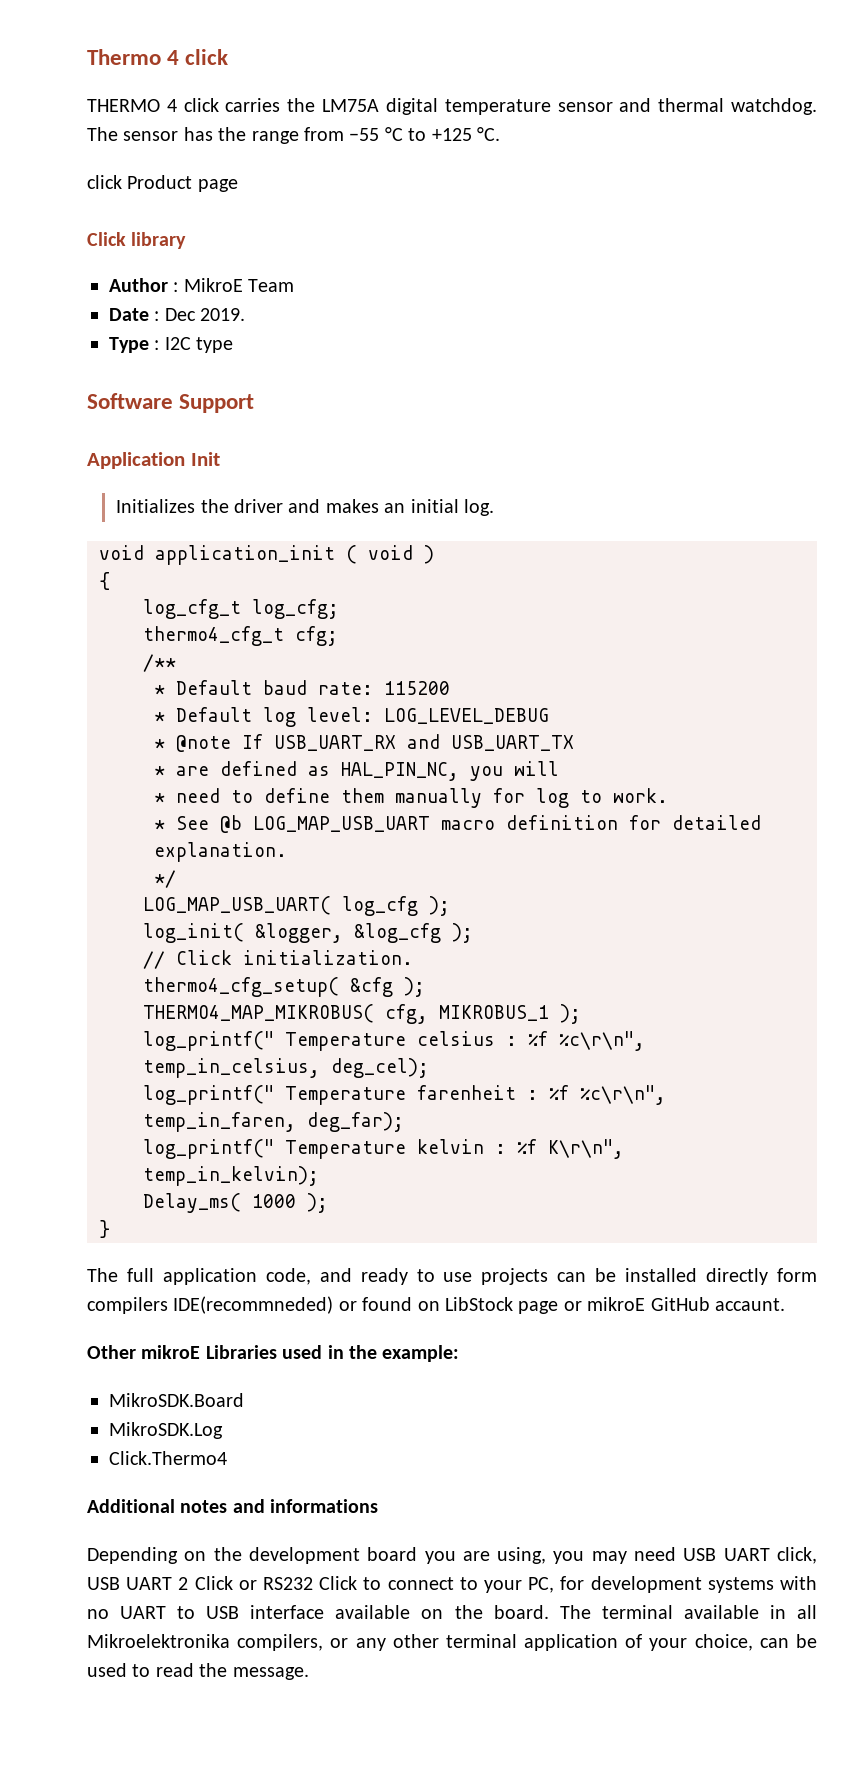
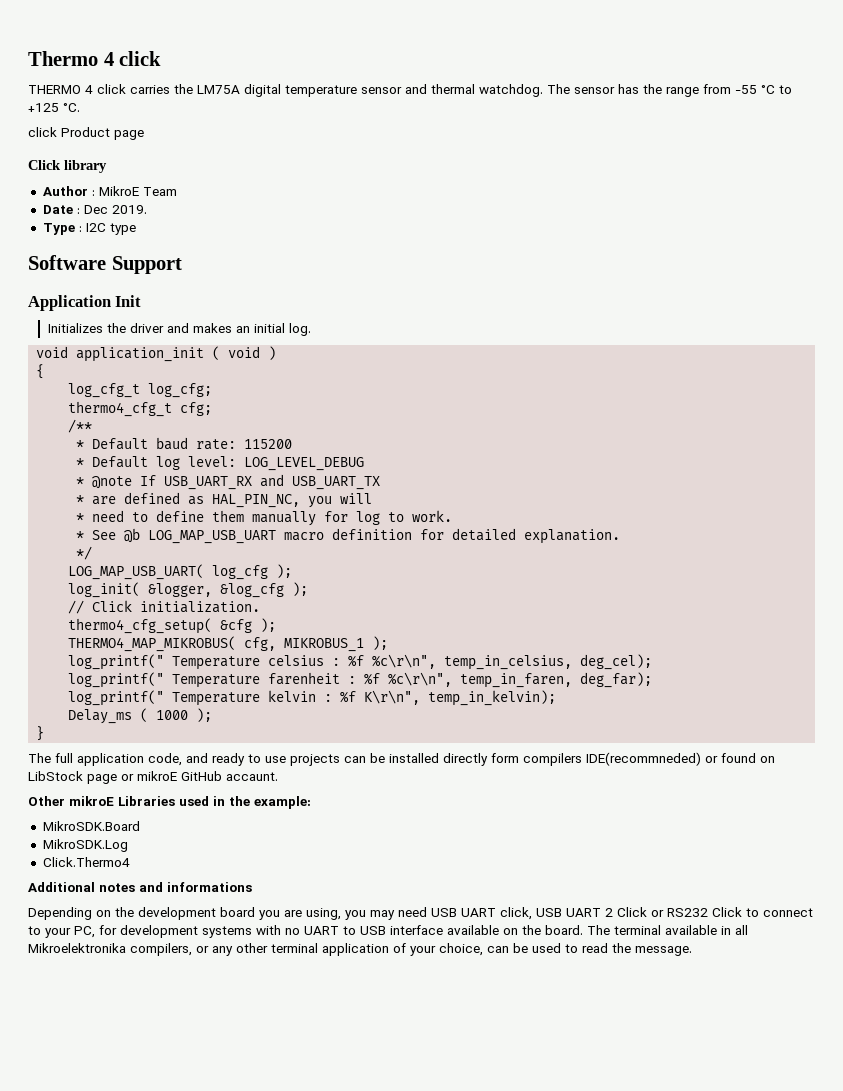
[143,1193,241,1213] Delay_ms( -> [68,708,149,724] Delay_ms (

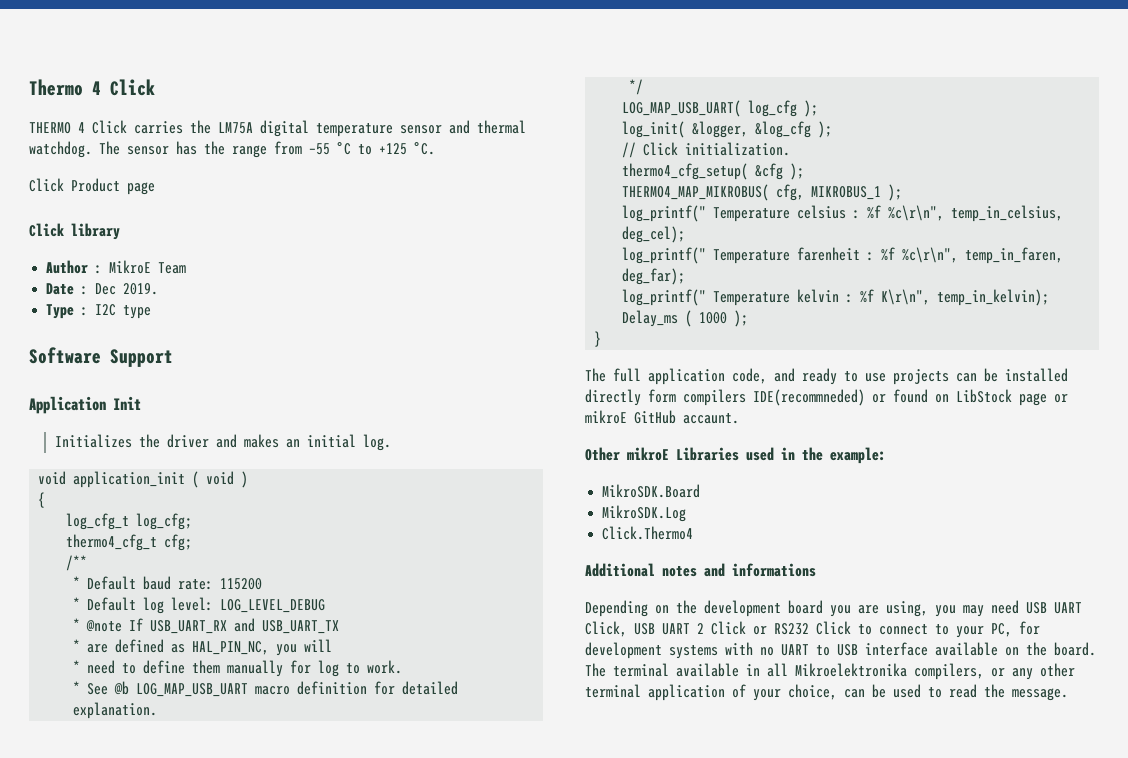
[119,51,162,66] click -> [110,79,155,96] Click
[97,84,126,94] click -> [92,120,127,134] Click
[28,127,57,137] click -> [29,178,64,192] Click
[500,907,532,920] click, -> [585,621,627,637] Click,

